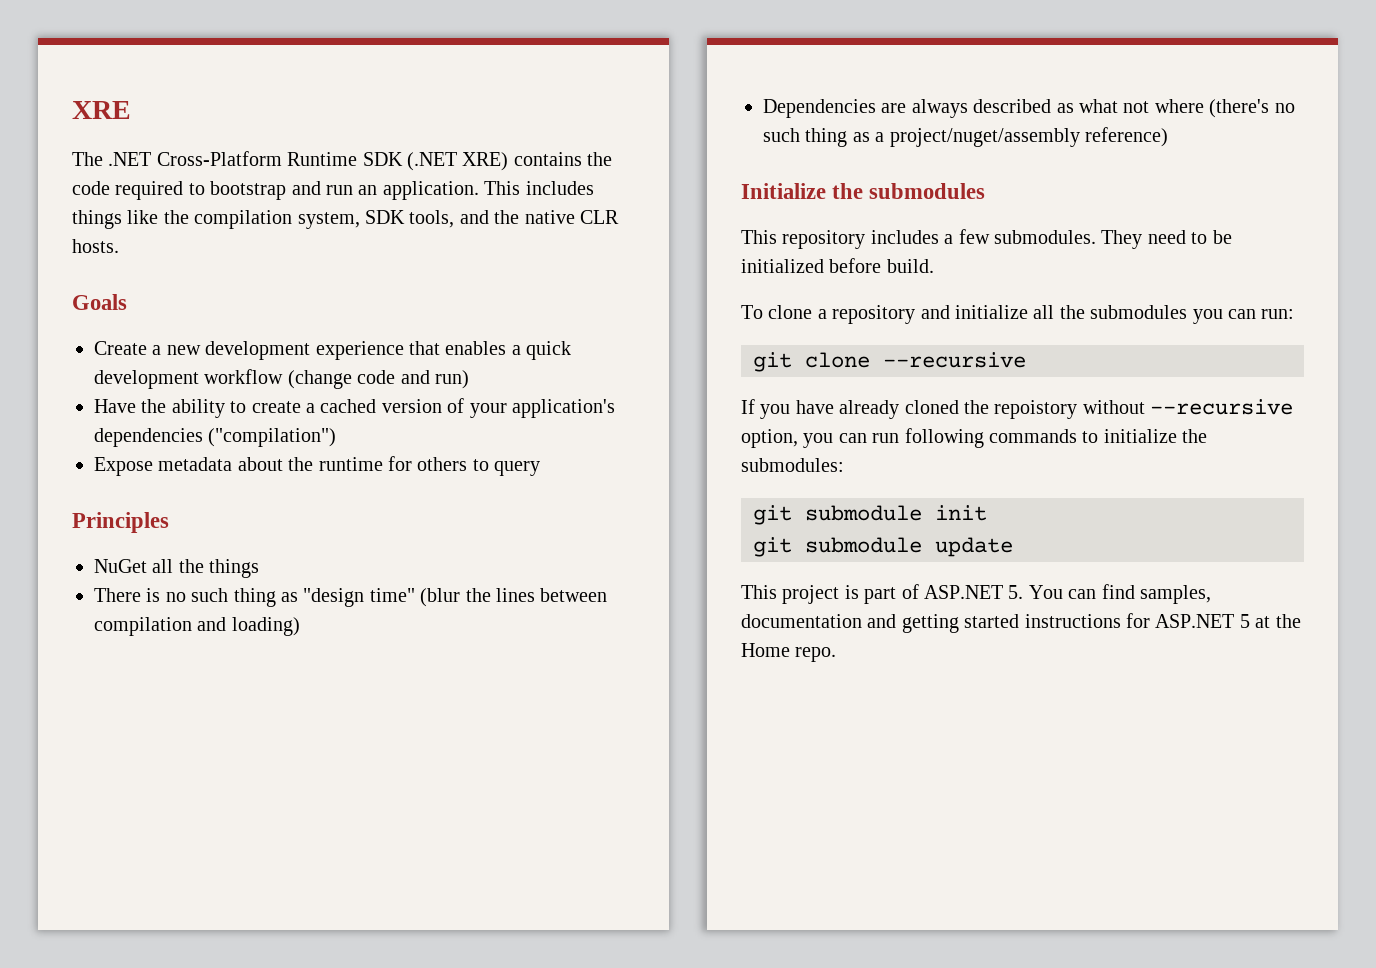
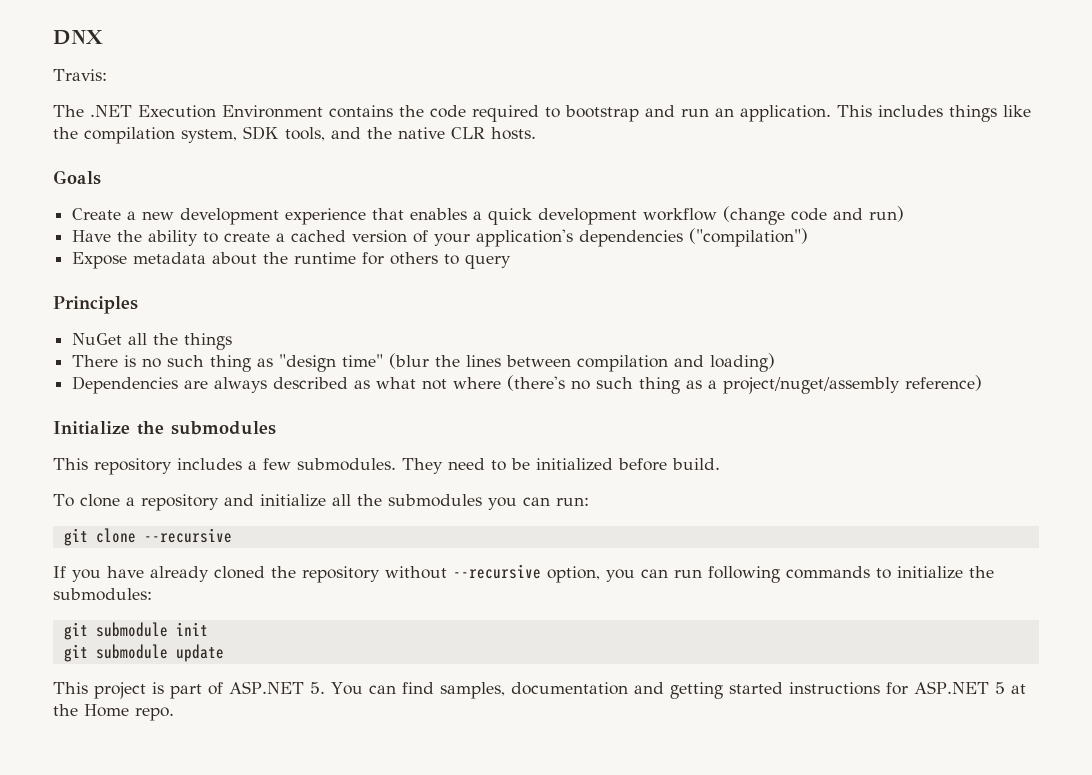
[72,101,131,119] XRE -> [53,30,103,45] [53,69,107,81] DNX // Travis:
[156,151,509,171] Cross-Platform Runtime SDK (.NET XRE) -> [138,105,323,118] Execution Environment
[994,400,1078,419] repoistory -> [302,566,380,583] repository

